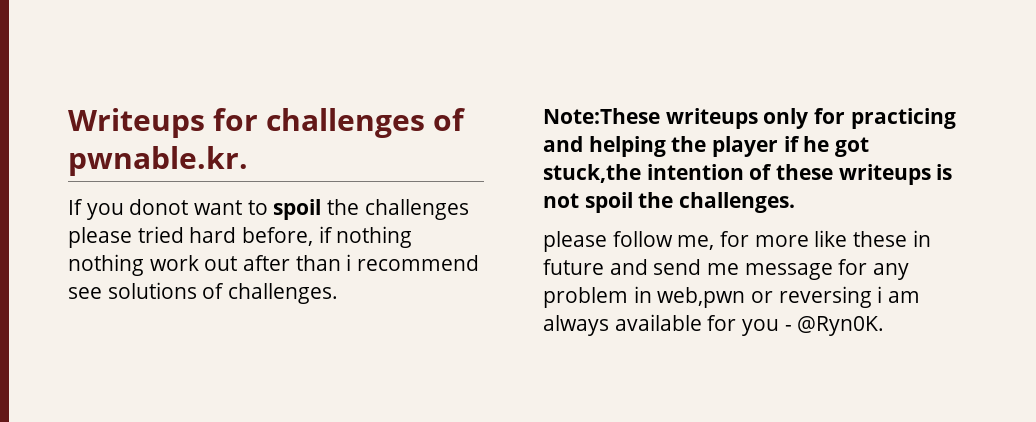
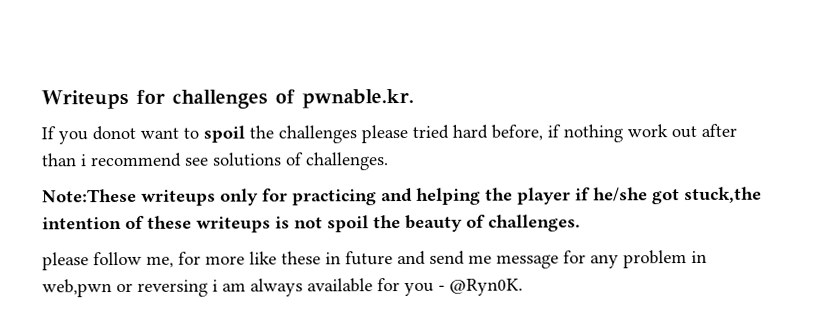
[68,254,144,276] nothing -> (623, 133) none
[803,136,830,152] he -> [593,187,648,202] he/she
(674, 200) none -> [405,214,486,233] beauty of

